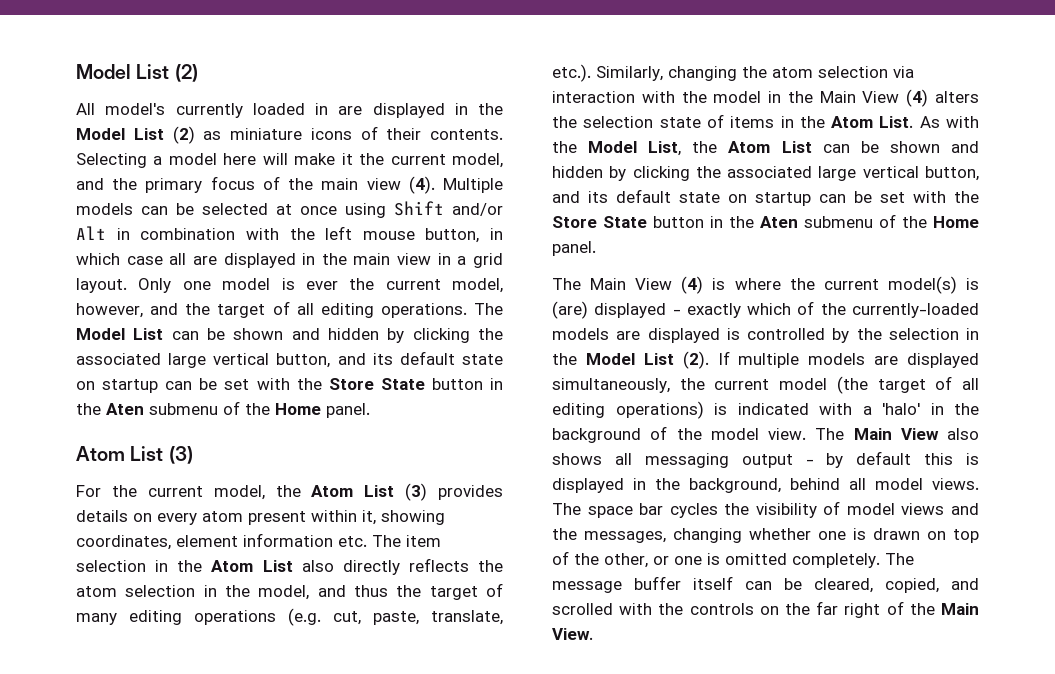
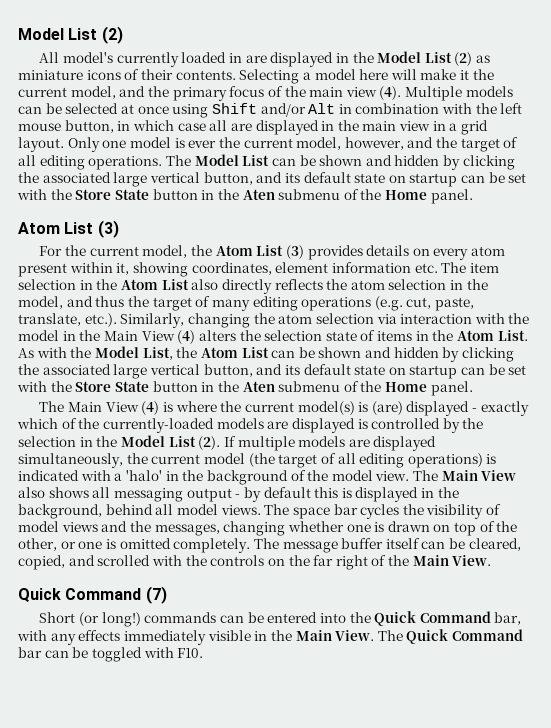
(593, 634) none -> [18,586,167,604] [39,611,522,627] [17,629,524,645] [18,647,204,662] // Quick Command (7) // Short (or long!) commands can be entered into the Quick Command bar, with any effects immediately visible in the Main View. The Quick Command bar can be toggled with F10.

